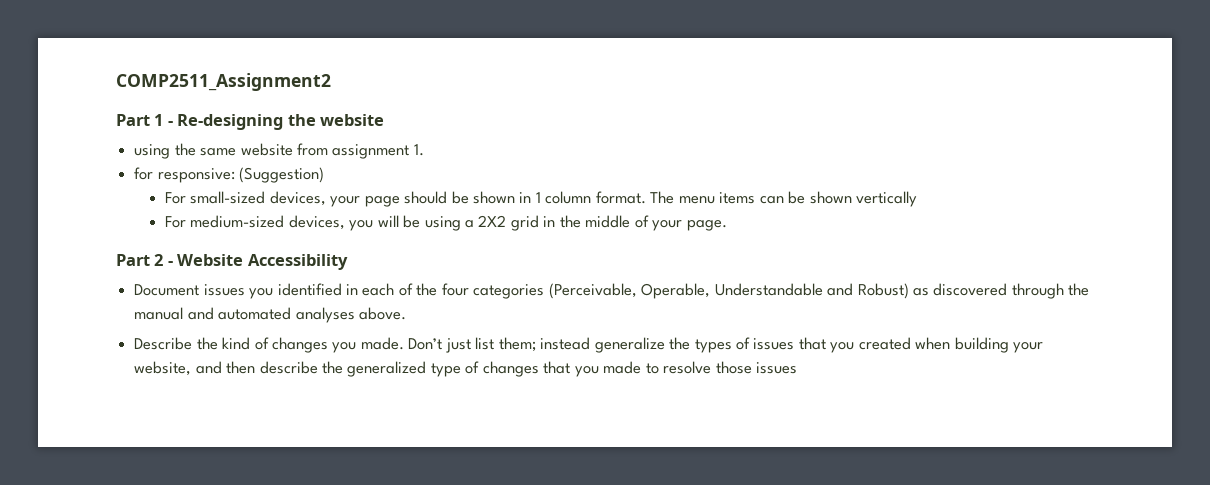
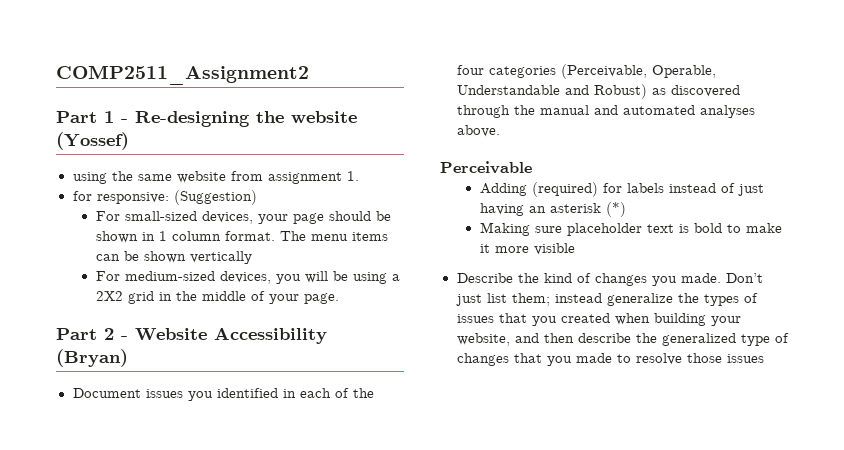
(385, 120) none -> [56,132,129,150] (Yossef)
(348, 262) none -> [56,349,128,367] (Bryan)
(406, 313) none -> [440,161,532,174] [479,182,764,197] [479,202,626,217] [479,222,782,236] [479,243,575,255] // Perceivable // Adding (required) for labels instead of just having an asterisk (*) // Making sure placeholder text is bold to make it more visible

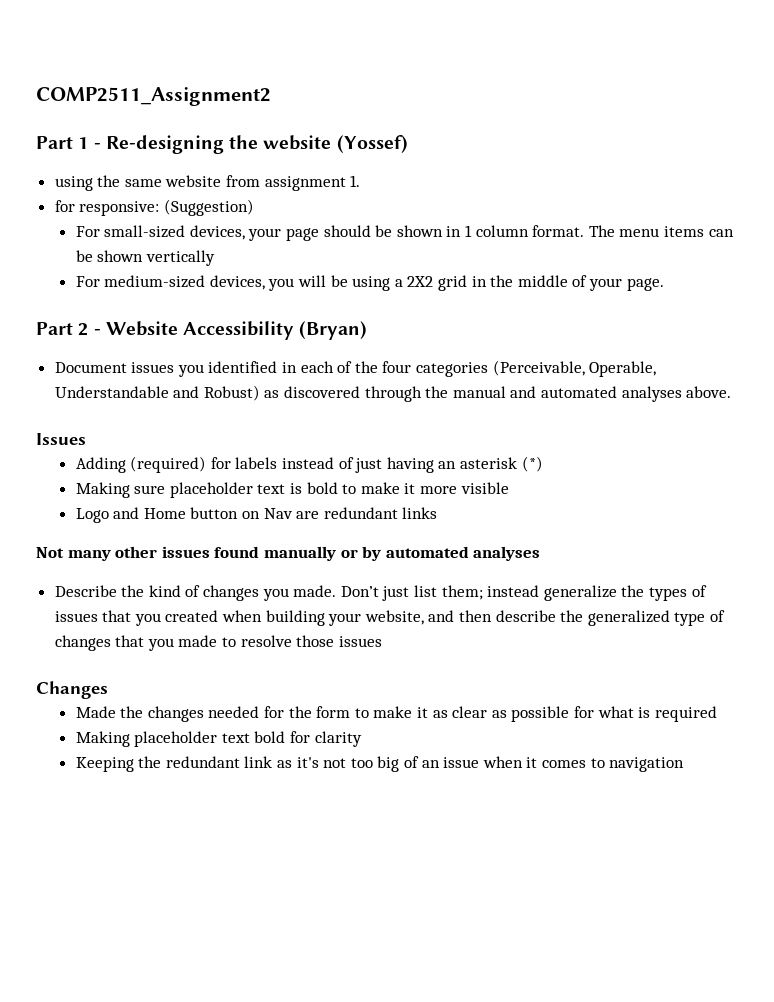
[440,161,532,174] Perceivable -> [36,433,86,445] Issues
(575, 249) none -> [75,507,438,523] [36,546,541,561] // Logo and Home button on Nav are redundant links // Not many other issues found manually or by automated analyses
(764, 358) none -> [36,681,108,699] [75,706,717,722] [75,731,362,747] [75,756,685,772] // Changes // Made the changes needed for the form to make it as clear as possible for what is required // Making placeholder text bold for clarity // Keeping the redundant link as it's not too big of an issue when it comes to navigation

